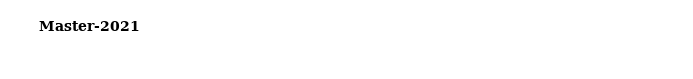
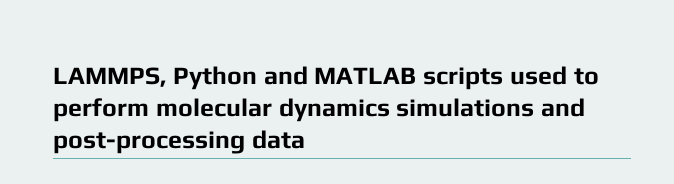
[39,21,140,31] Master-2021 -> [53,66,599,90] [53,98,585,122] [53,130,305,154] LAMMPS, Python and MATLAB scripts used to perform molecular dynamics simulations and post-processing data

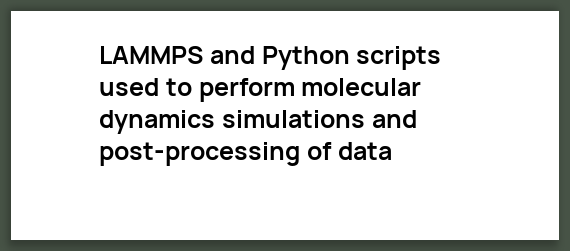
[53,66,417,90] LAMMPS, Python and MATLAB -> [99,46,350,70] LAMMPS and Python
(245, 142) none -> [306,142,332,160] of

